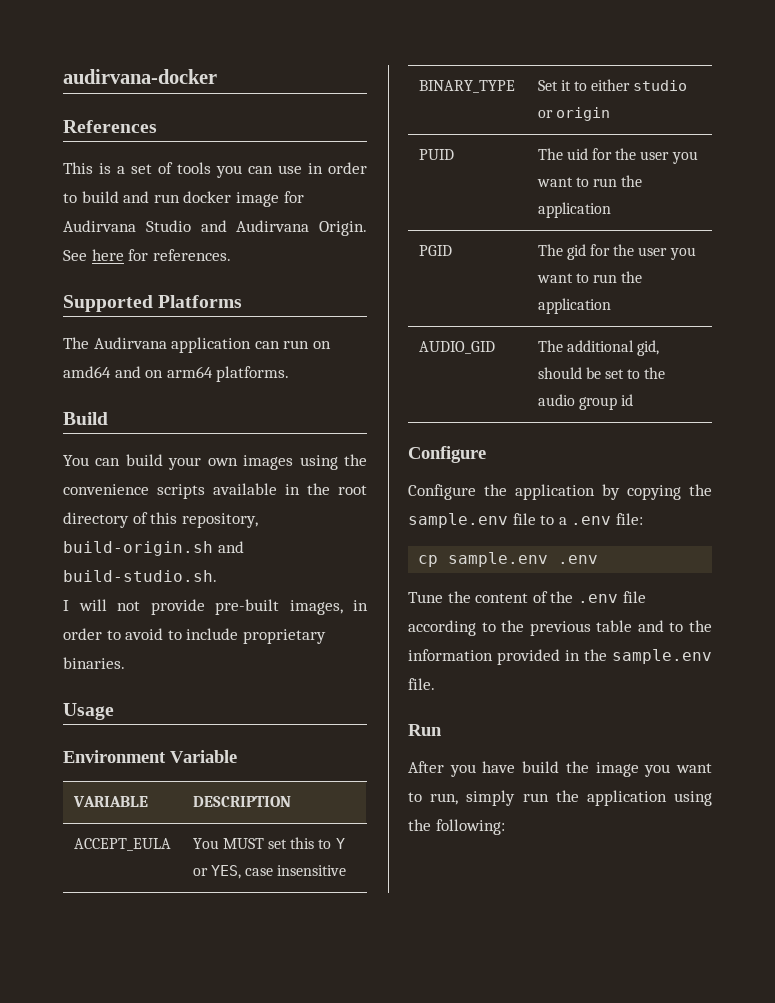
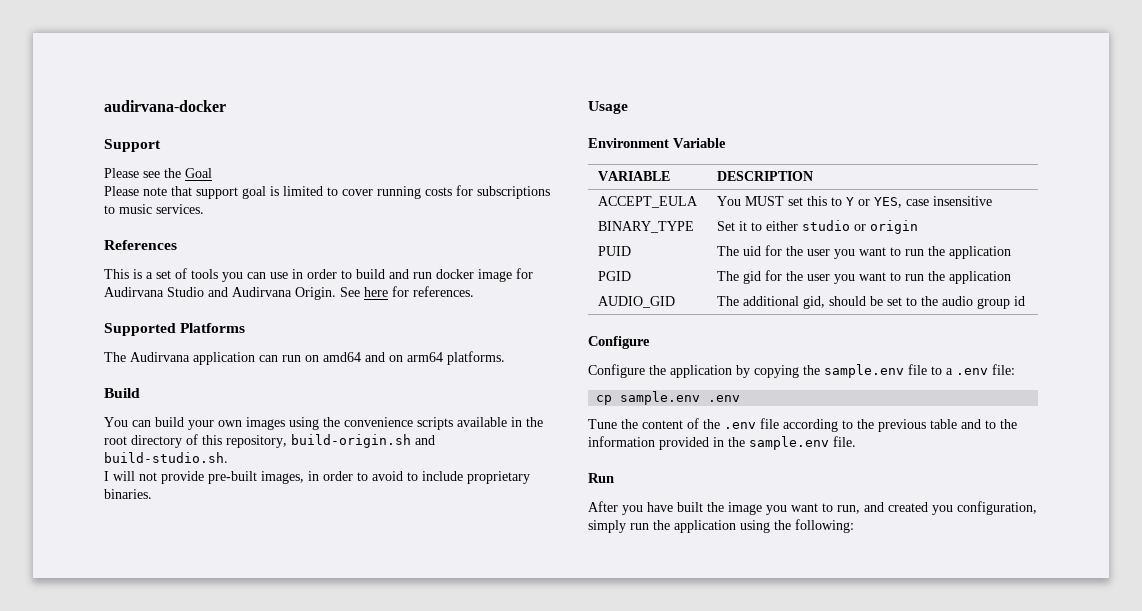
(217, 76) none -> [104,139,161,152] [104,168,212,178] [104,185,550,199] [104,204,204,214] // Support // Please see the Goal // Please note that support goal is limited to cover running costs for subscriptions to music services.
[522,761,560,773] build -> [677,502,703,512] built
(459, 799) none -> [864,501,1037,515] and created you configuration,

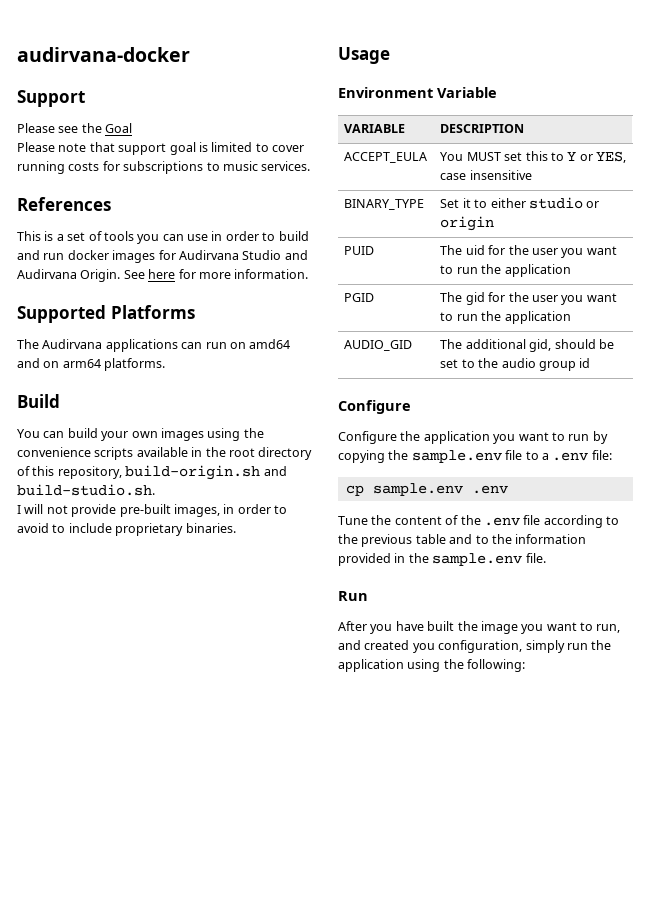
[478,269,512,282] image -> [112,250,156,263] images
[413,286,474,297] references. -> [198,269,309,279] more information.
[193,352,255,365] application -> [105,339,178,352] applications
(732, 371) none -> [493,432,590,444] you want to run

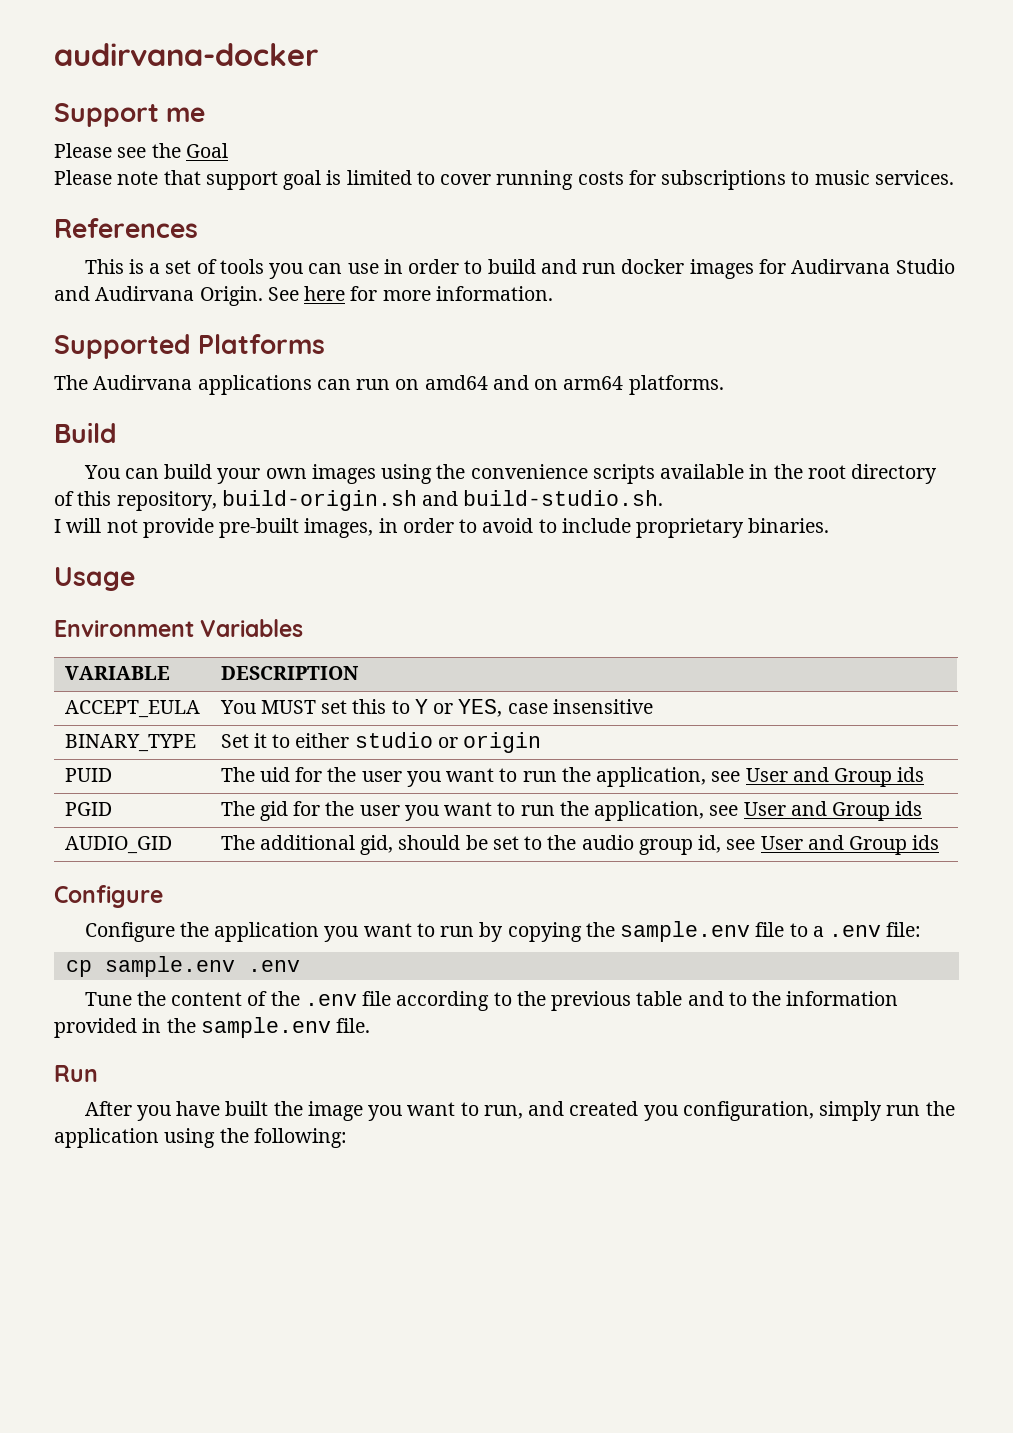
(85, 98) none -> [166,107,206,122] me
[437,87,497,98] Variable -> [200,619,304,637] Variables
[504,264,571,277] application -> [596,767,925,787] application, see User and Group ids
[504,311,571,324] application -> [594,801,923,821] application, see User and Group ids
[579,358,591,368] id -> [698,835,940,855] id, see User and Group ids

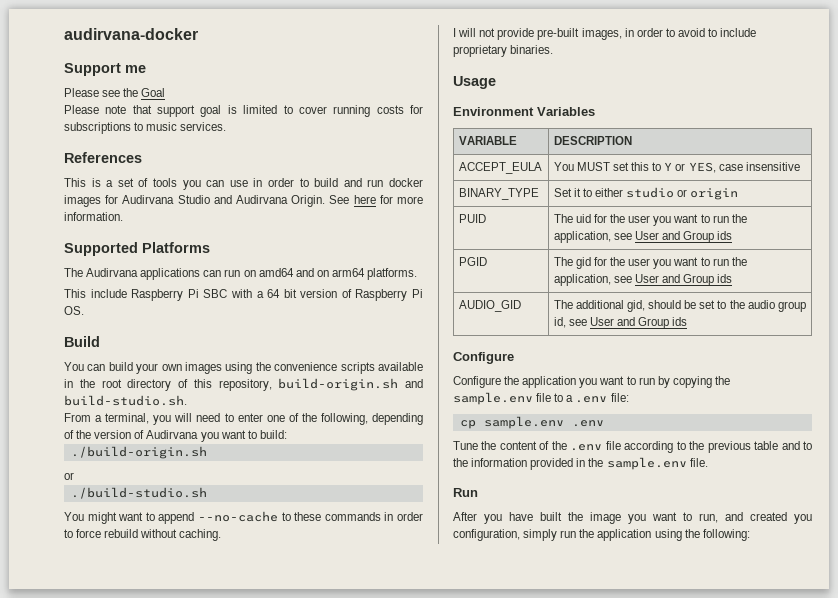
(724, 385) none -> [64,289,423,301] [64,306,84,315] // This include Raspberry Pi SBC with a 64 bit version of Raspberry Pi OS.
(664, 498) none -> [64,413,423,425] [64,430,287,442] [70,446,207,459] [64,472,74,480] [70,487,207,499] [64,511,423,524] [64,529,222,541] // From a terminal, you will need to enter one of the following, depending of the version of Audirvana you want to build: // ./build-origin.sh // or // ./build-studio.sh // You might want to append --no-cache to these commands in order to force rebuild without caching.

